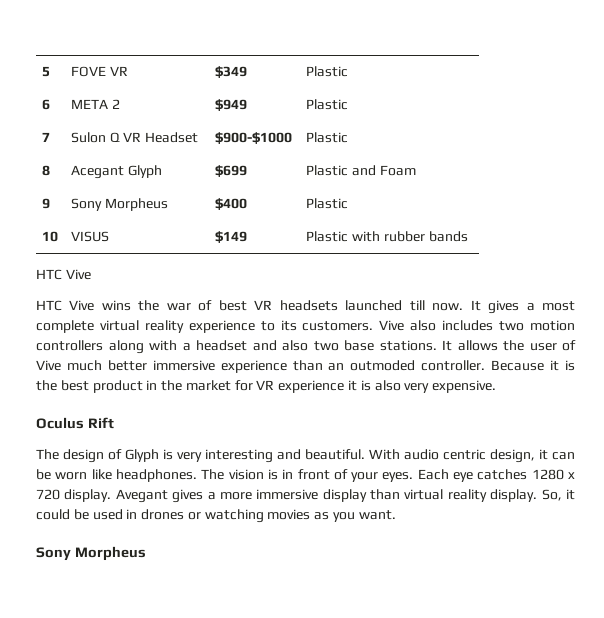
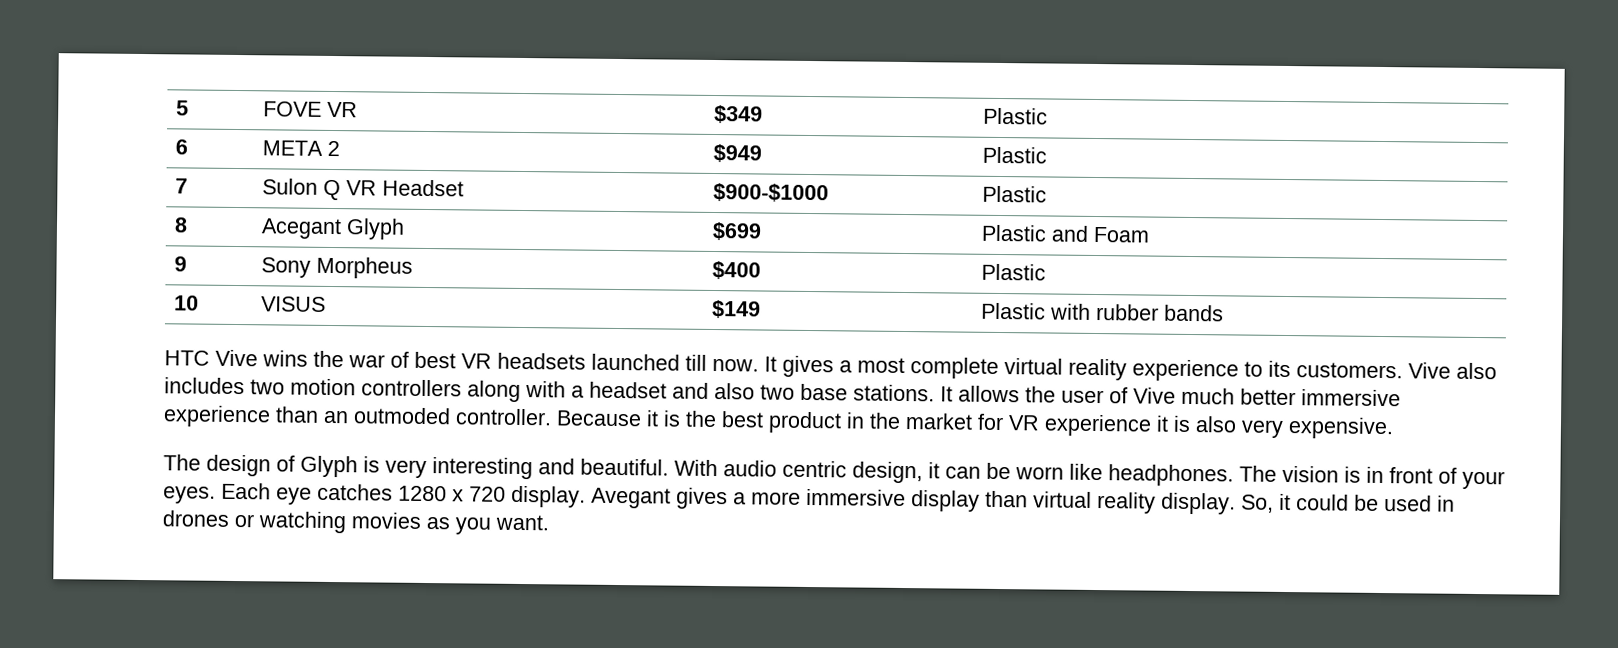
[36,300,95,311] // HTC Vive -> (258, 358) none
[36,417,114,429] // Oculus Rift -> (1394, 428) none
[36,546,146,561] // Sony Morpheus -> (549, 522) none

